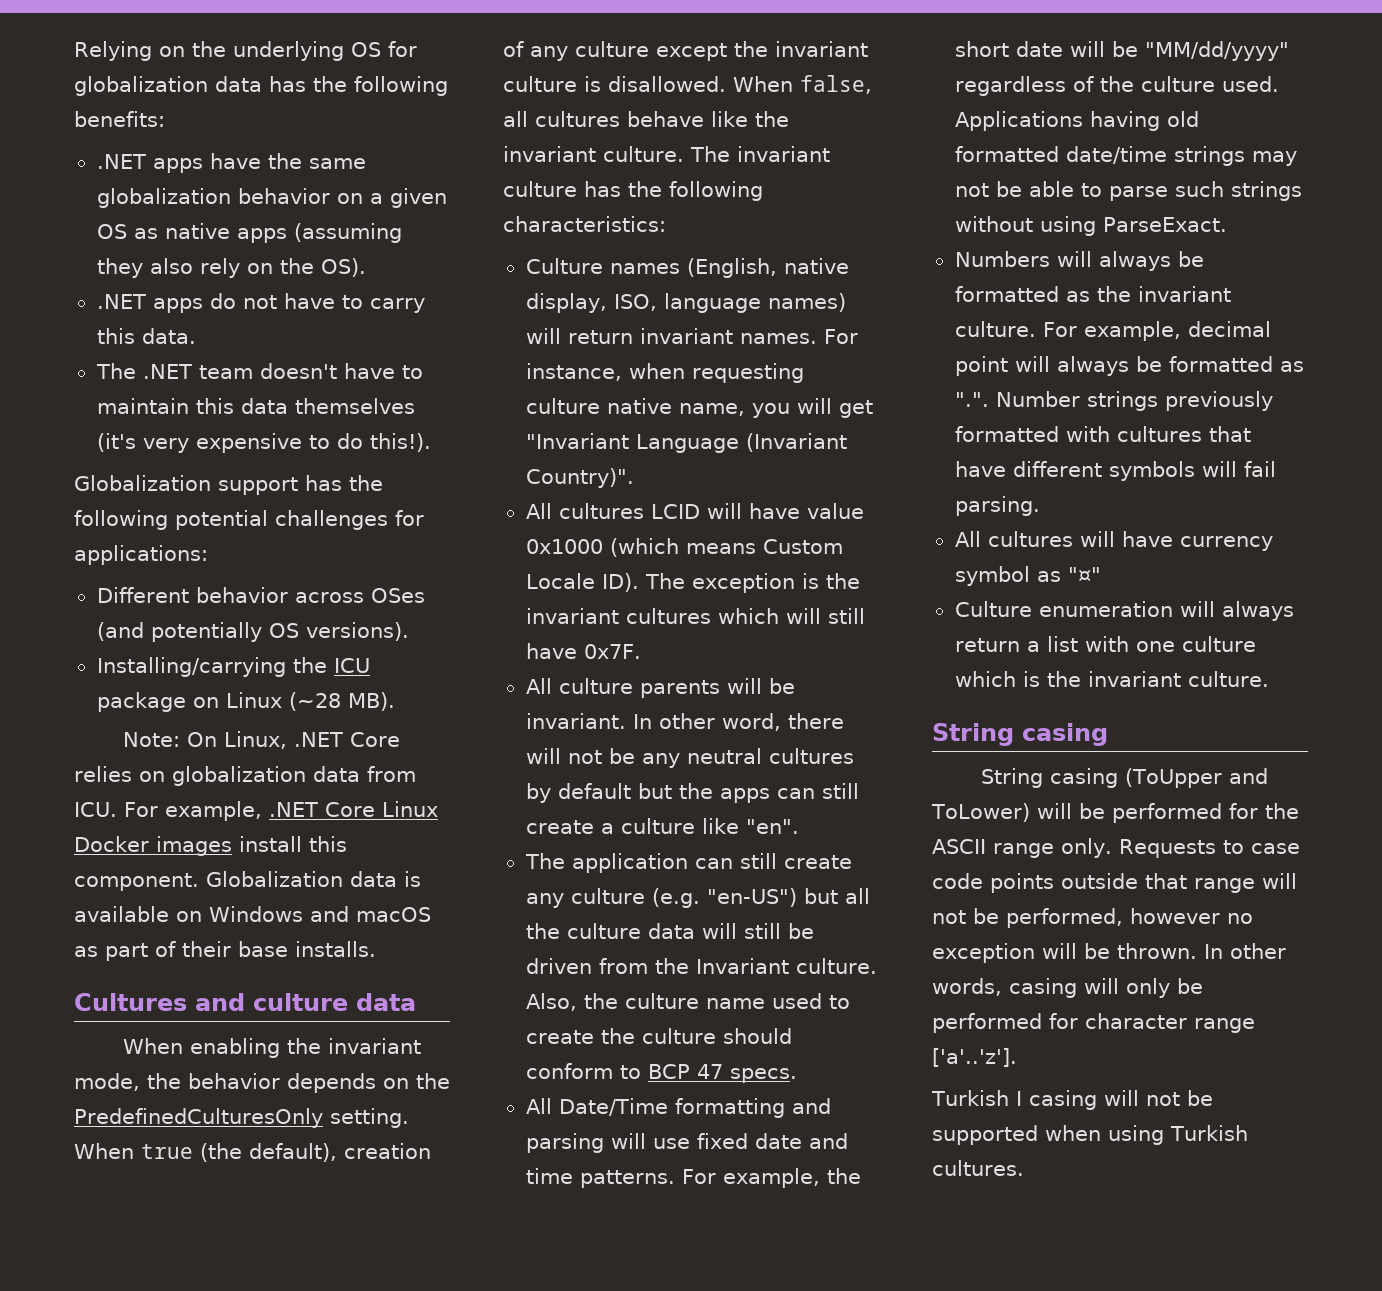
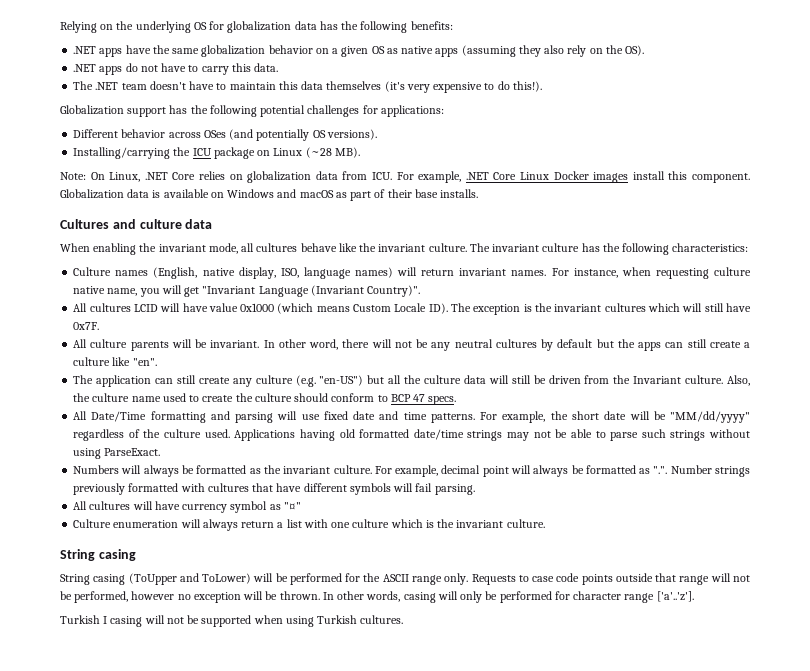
[147,1073,450,1093] [74,1108,409,1128] [74,1143,431,1162] [503,41,868,61] [503,75,872,94] the behavior depends on the PredefinedCulturesOnly setting. When true (the default), creation of any culture except the invariant culture is disallowed. When false, -> (238, 248) none

